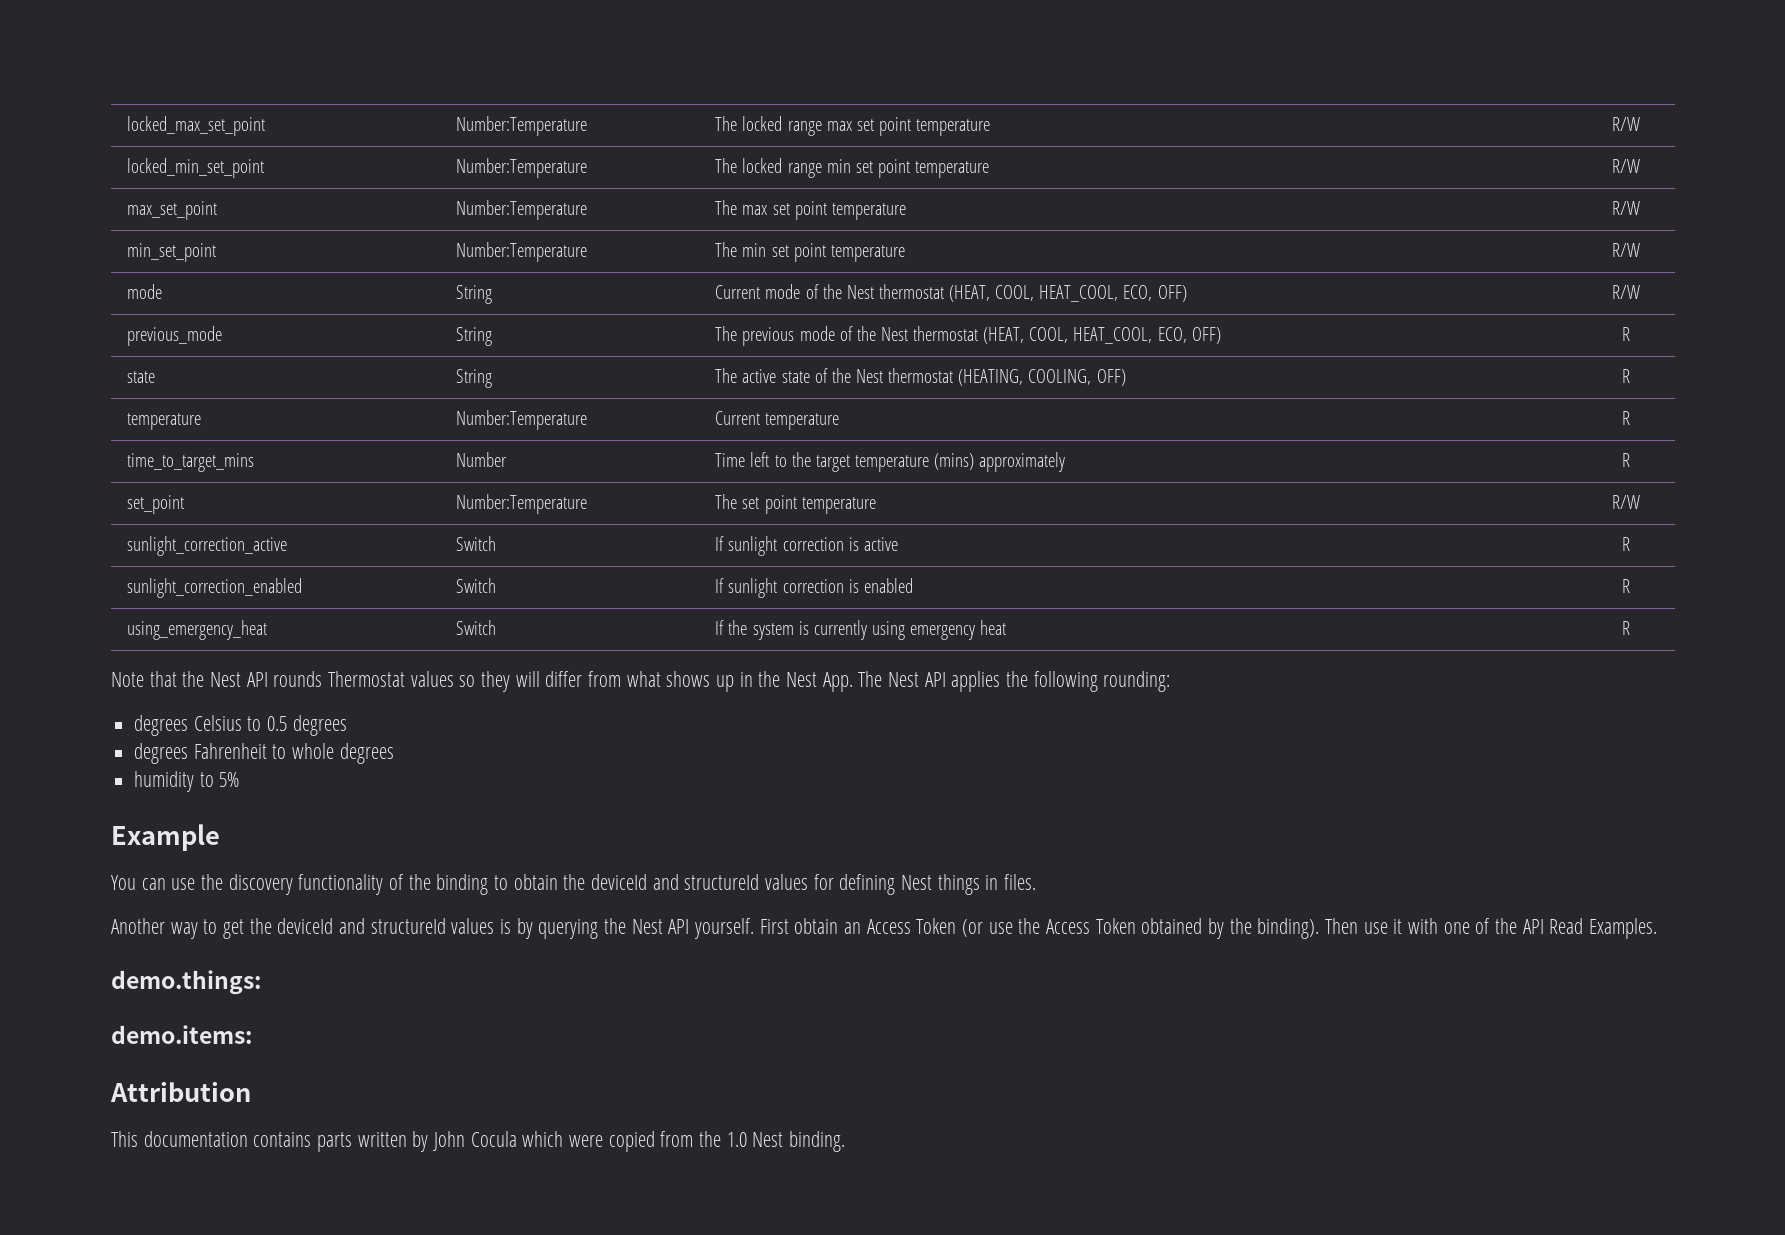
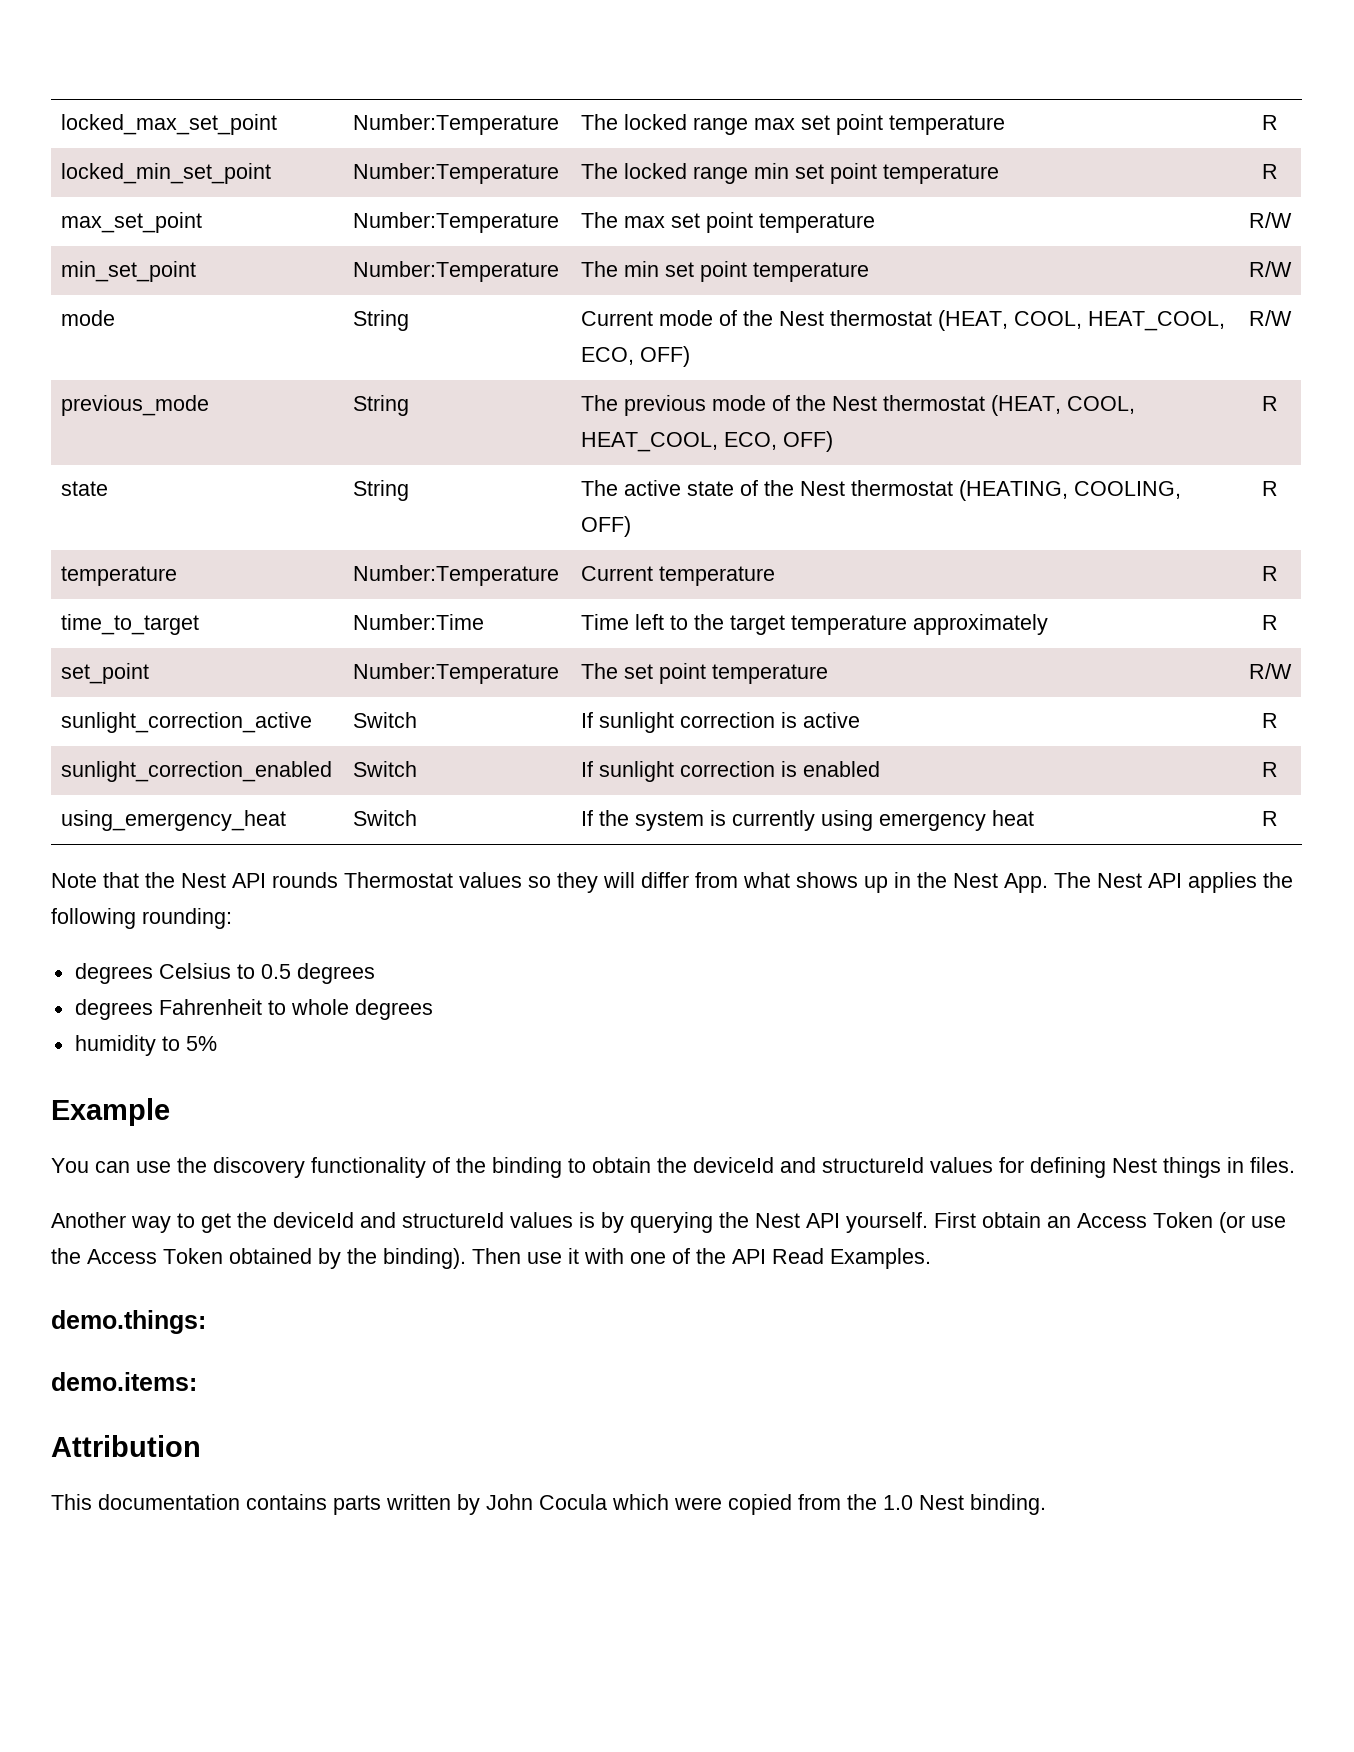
[1611,117,1640,131] R/W -> [1262,115,1278,130] R
[1611,159,1640,173] R/W -> [1262,164,1278,179] R
[127,453,255,472] [456,452,508,467] time_to_target_mins | Number -> [61,614,200,635] [353,614,485,630] time_to_target | Number:Time
[934,453,975,470] (mins) -> (908, 625) none

